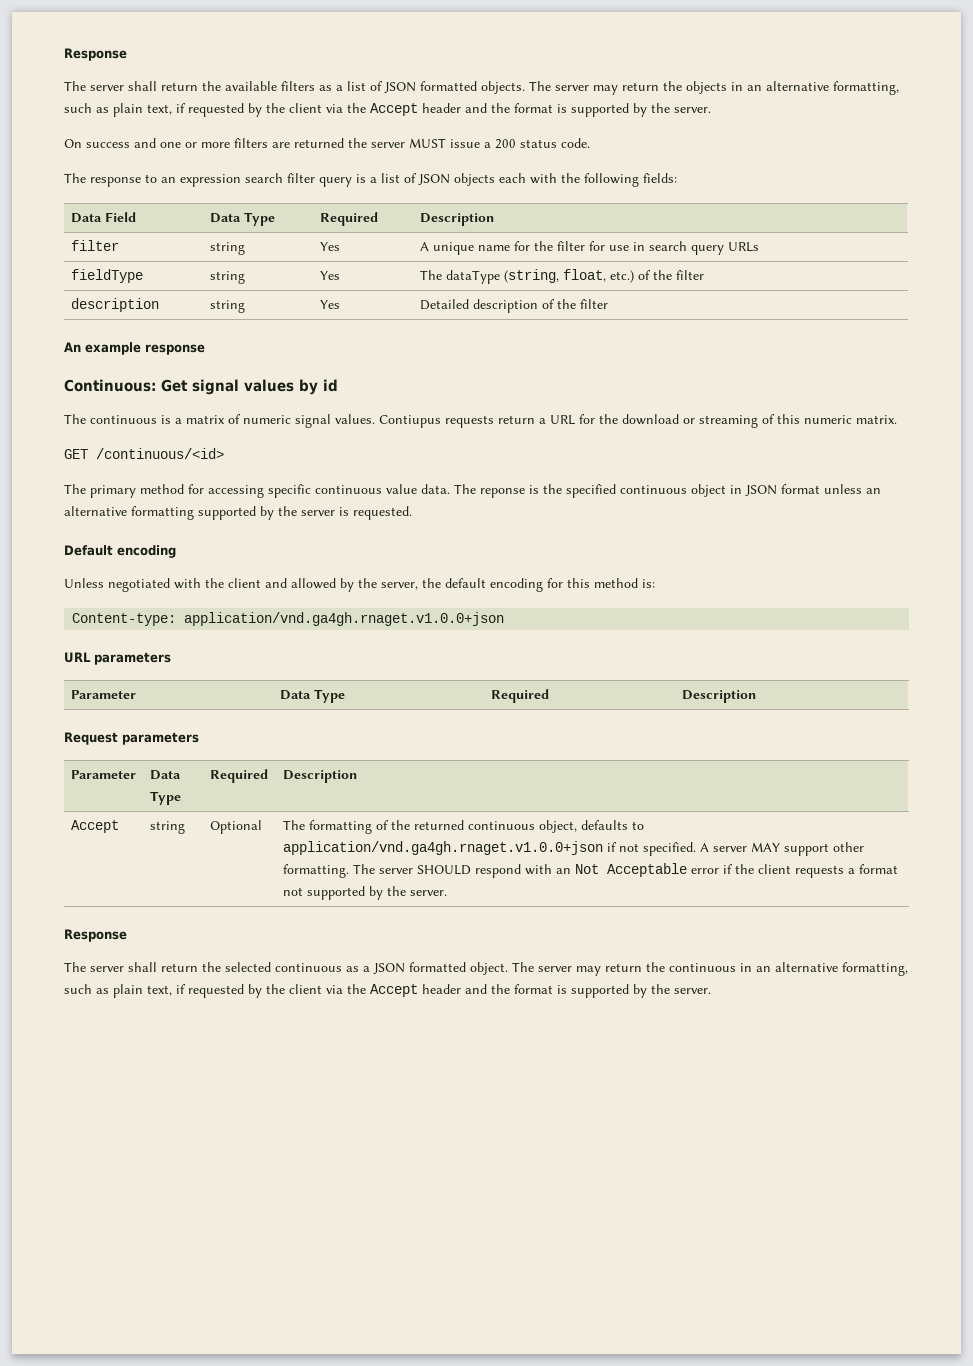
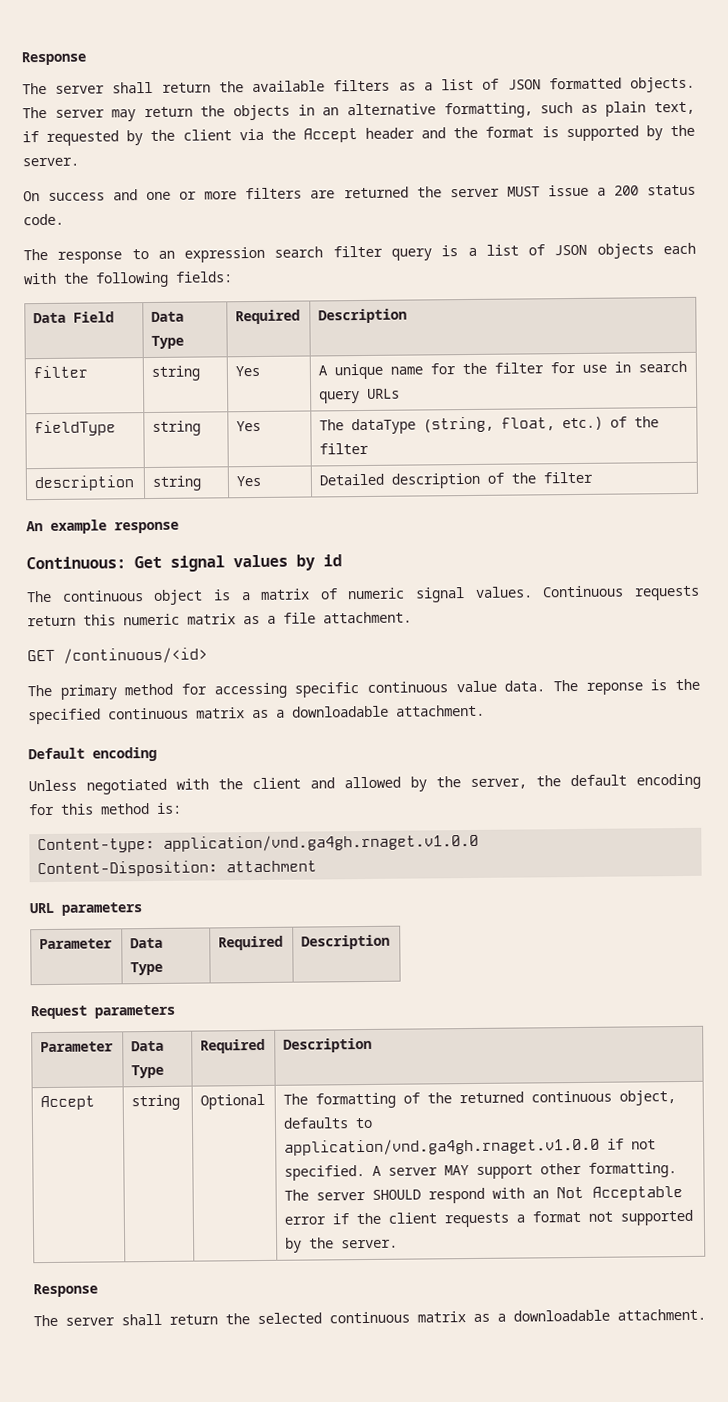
(157, 419) none -> [153,589,204,605] object
[379,415,441,428] Contiupus -> [542,585,625,598] Continuous
[539,414,897,428] a URL for the download or streaming of this numeric matrix. -> [83,611,412,626] this numeric matrix as a file attachment.
[691,484,881,497] [64,506,412,520] object in JSON format unless an alternative formatting supported by the server is requested. -> [196,704,485,719] matrix as a downloadable attachment.
[184,612,505,626] application/vnd.ga4gh.rnaget.v1.0.0+json -> [163,833,480,852] [37,860,318,878] application/vnd.ga4gh.rnaget.v1.0.0 // Content-Disposition: attachment
[282,841,603,855] application/vnd.ga4gh.rnaget.v1.0.0+json -> [284,1137,601,1156] application/vnd.ga4gh.rnaget.v1.0.0
[346,962,908,976] [64,984,711,998] as a JSON formatted object. The server may return the continuous in an alternative formatting, such as plain text, if requested by the client via the Accept header and the format is supported by the server. -> [417,1308,706,1323] matrix as a downloadable attachment.

